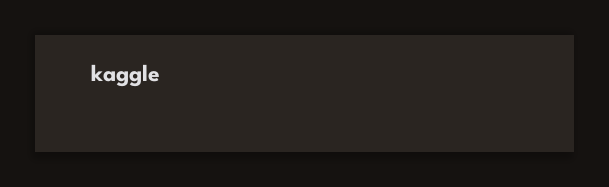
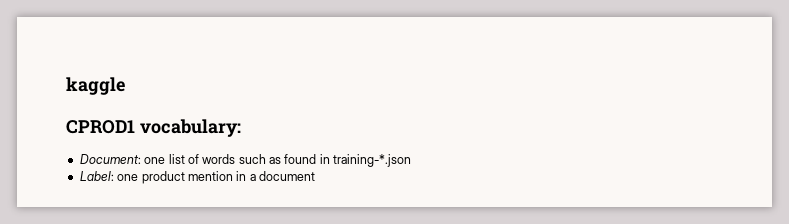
(160, 75) none -> [66,119,241,137] [79,154,412,167] [79,171,315,184] // CPROD1 vocabulary: // Document: one list of words such as found in training-*.json // Label: one product mention in a document

